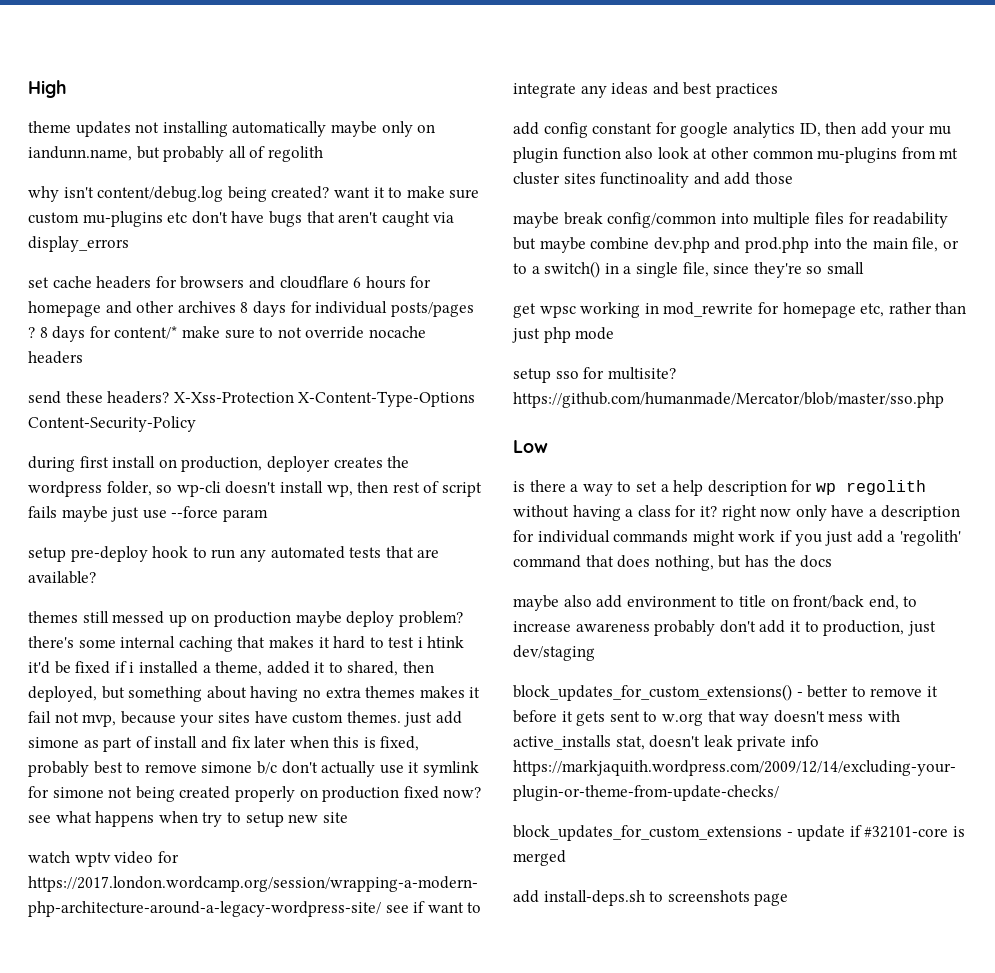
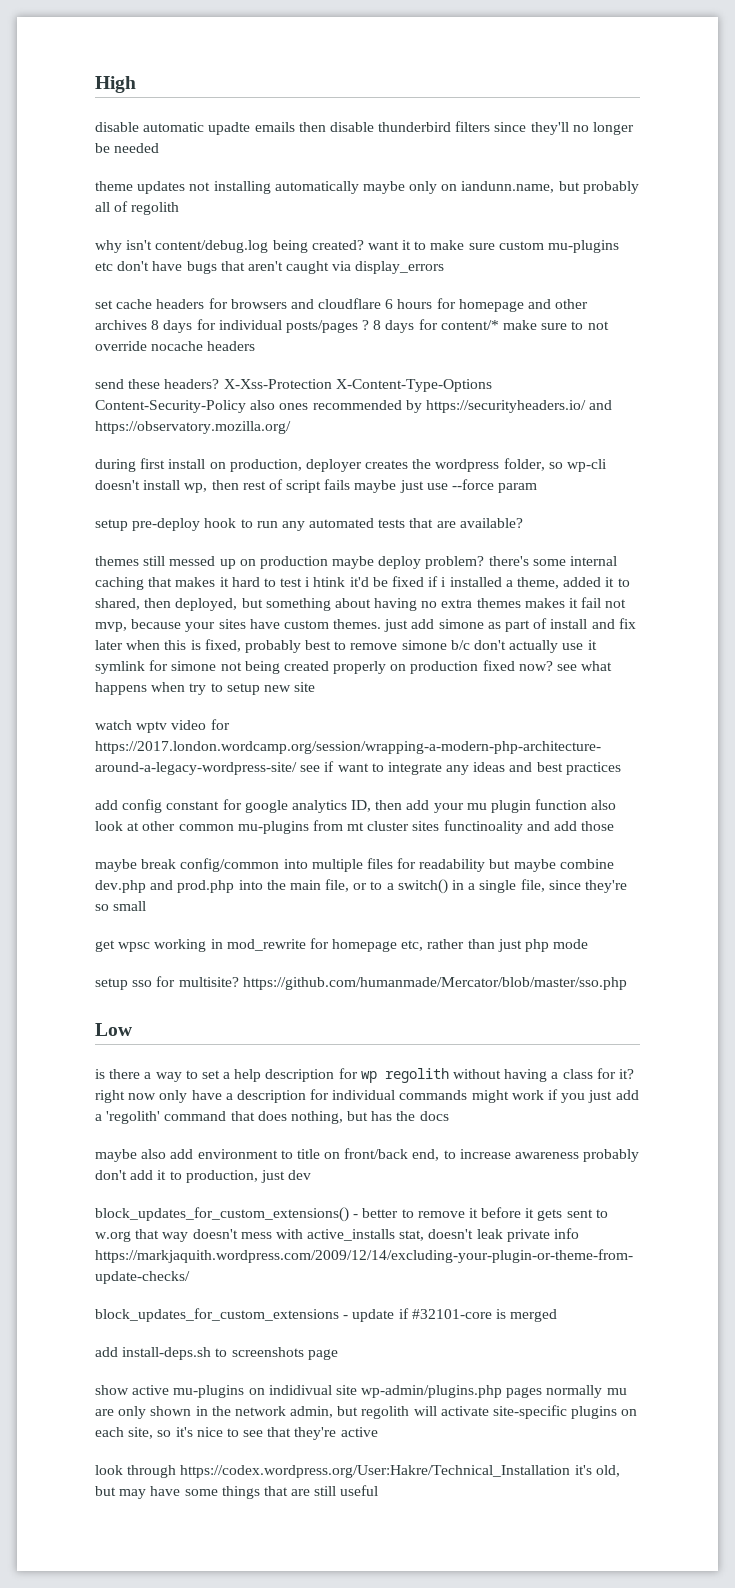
(67, 89) none -> [95,121,635,135] [95,143,160,153] // disable automatic upadte emails then disable thunderbird filters since they'll no longer be needed
(196, 424) none -> [250,400,613,413] [95,421,291,434] also ones recommended by https://securityheaders.io/ and https://observatory.mozilla.org/
[513,645,595,661] dev/staging -> [288,1170,312,1180] dev
(789, 899) none -> [95,1385,627,1398] [95,1405,638,1419] [95,1427,378,1440] [95,1465,620,1478] [95,1485,379,1499] // show active mu-plugins on indidivual site wp-admin/plugins.php pages normally mu are only shown in the network admin, but regolith will activate site-specific plugins on each site, so it's nice to see that they're active // look through https://codex.wordpress.org/User:Hakre/Technical_Installation it's old, but may have some things that are still useful

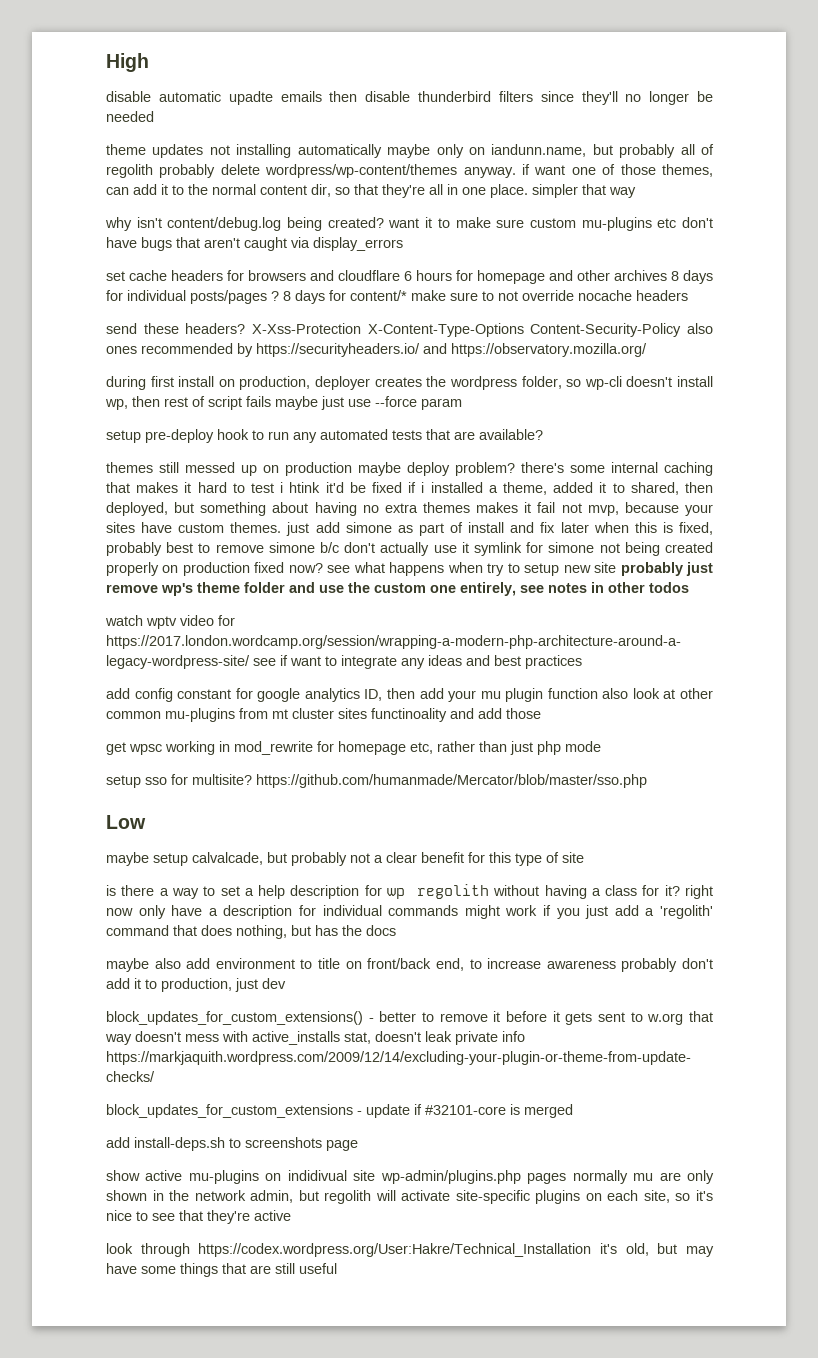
(180, 208) none -> [159,164,713,178] [106,184,636,198] probably delete wordpress/wp-content/themes anyway. if want one of those themes, can add it to the normal content dir, so that they're all in one place. simpler that way
(316, 687) none -> [620,562,713,576] [106,582,689,596] probably just remove wp's theme folder and use the custom one entirely, see notes in other todos
[95,858,614,872] [95,879,627,894] [95,901,147,911] // maybe break config/common into multiple files for readability but maybe combine dev.php and prod.php into the main file, or to a switch() in a single file, since they're so small -> (541, 713) none
(132, 1029) none -> [106,852,584,866] // maybe setup calvalcade, but probably not a clear benefit for this type of site

